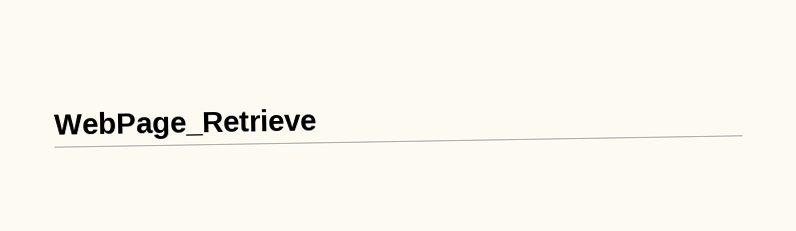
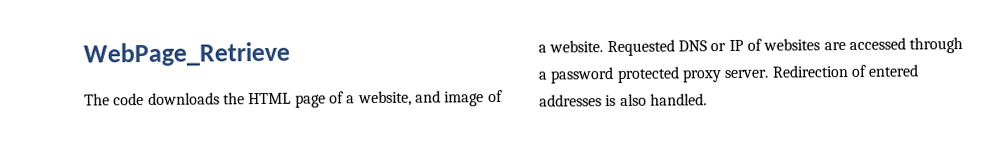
(317, 124) none -> [84,89,503,108] [538,37,964,57] [538,64,920,84] [539,93,707,107] // The code downloads the HTML page of a website, and image of a website. Requested DNS or IP of websites are accessed through a password protected proxy server. Redirection of entered addresses is also handled.

